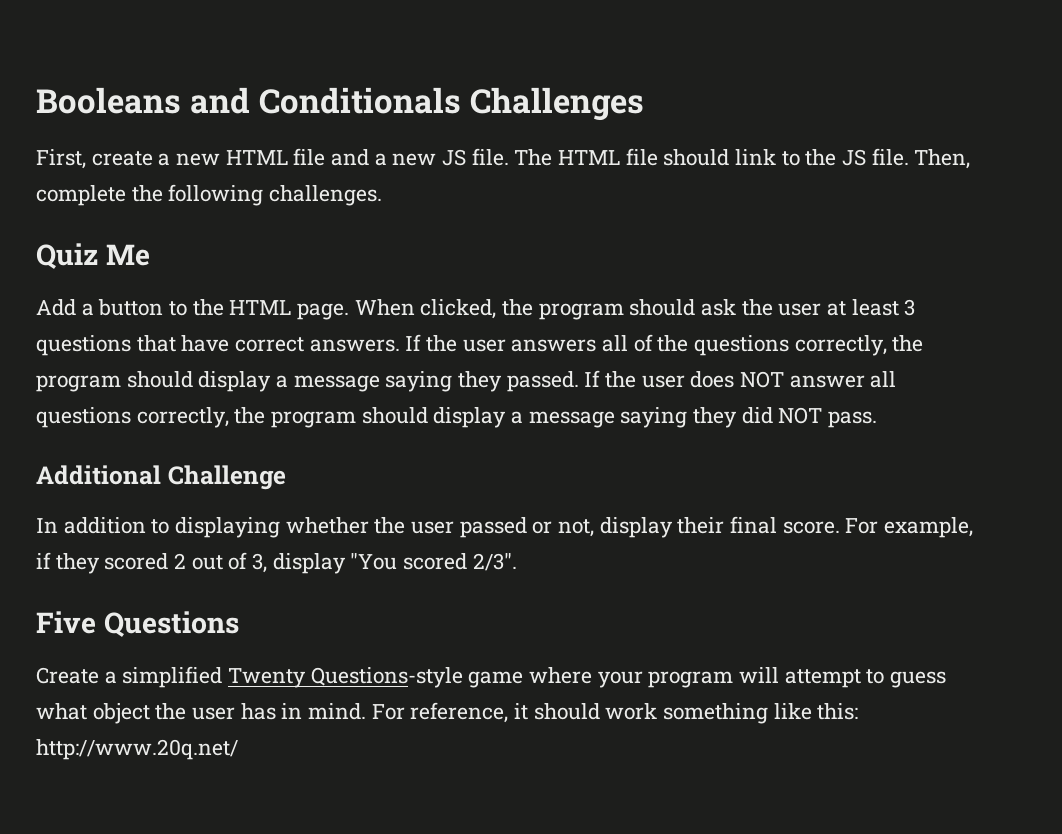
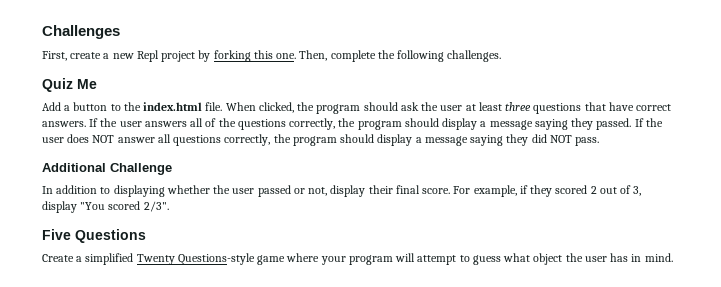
[36,87,461,114] Booleans and Conditionals -> (42, 32) none
[225,148,909,166] HTML file and a new JS file. The HTML file should link to the JS file. -> [136,50,297,62] Repl project by forking this one.
[229,300,350,320] HTML page. -> [143,102,223,111] index.html file.
[904,299,916,316] 3 -> [505,102,532,111] three
[371,702,859,724] [36,739,238,760] For reference, it should work something like this: http://www.20q.net/ -> (673, 257) none

